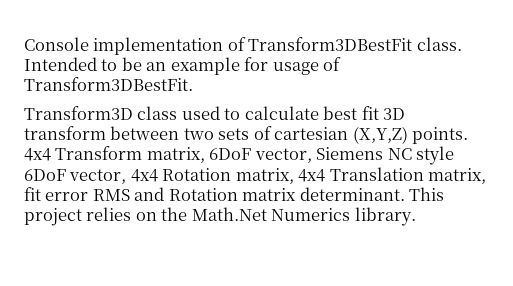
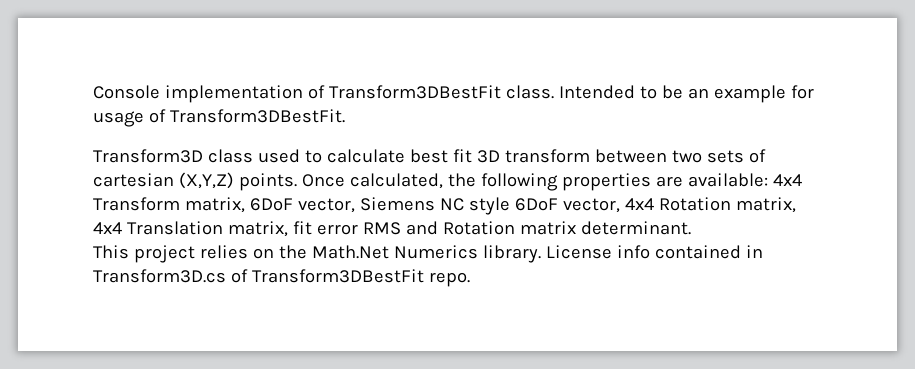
(469, 135) none -> [301,173,768,191] Once calculated, the following properties are available:
(405, 194) none -> (691, 228) //
(416, 216) none -> [545,245,763,259] [93,269,470,287] License info contained in Transform3D.cs of Transform3DBestFit repo.

